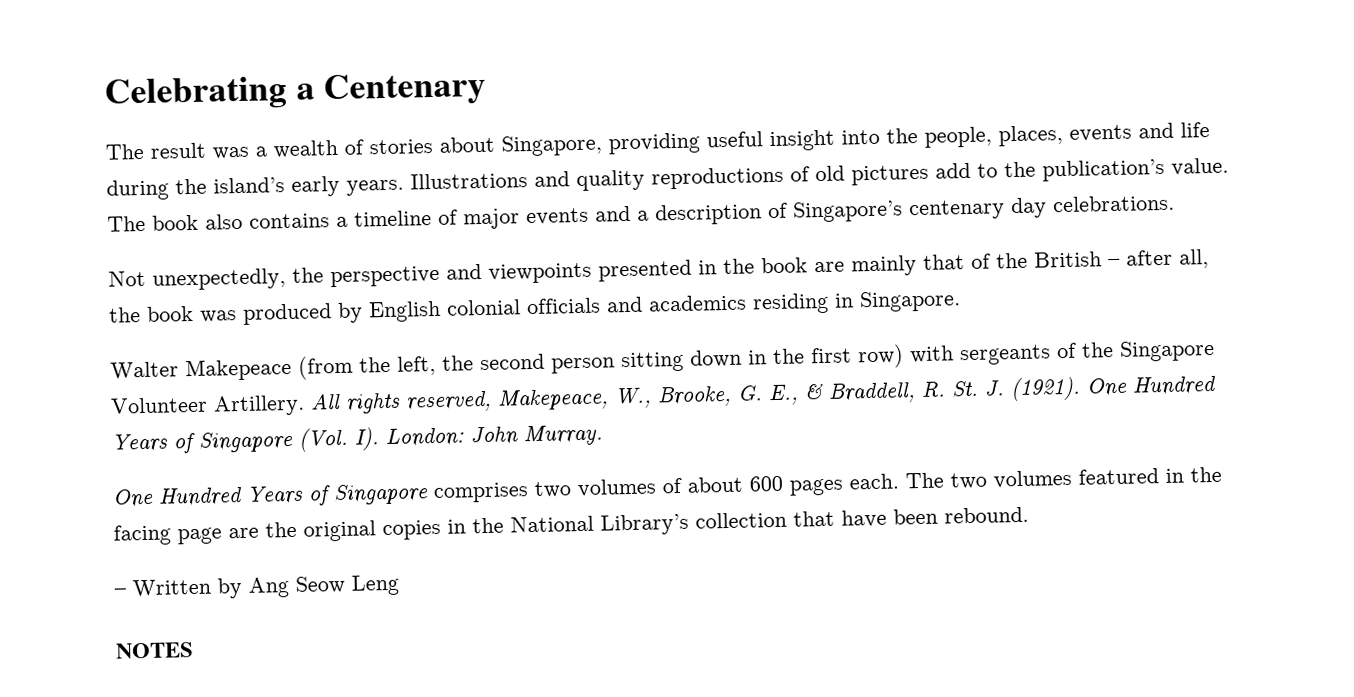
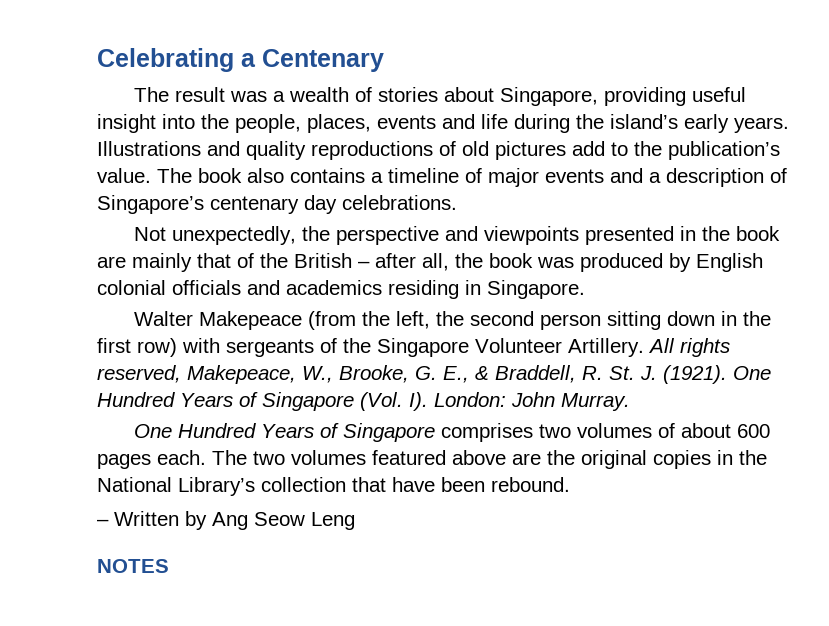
[1165,466,1222,483] [113,524,222,546] in the facing page -> [452,450,506,465] above

